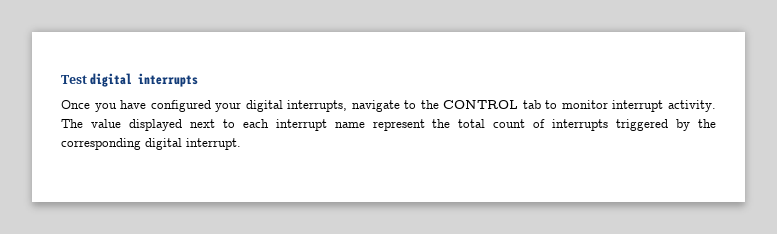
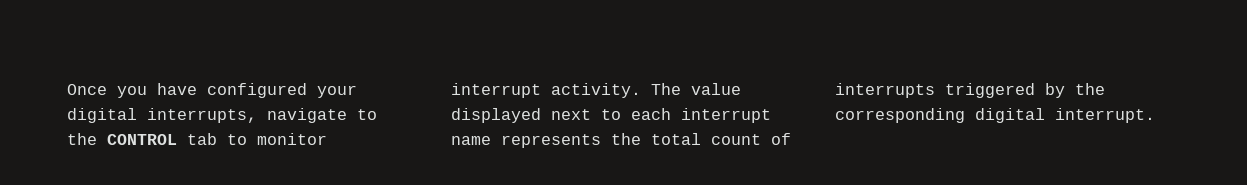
[61,73,199,87] Test digital interrupts // -> (67, 89) none
[372,119,425,131] represent -> [501,134,601,148] represents

